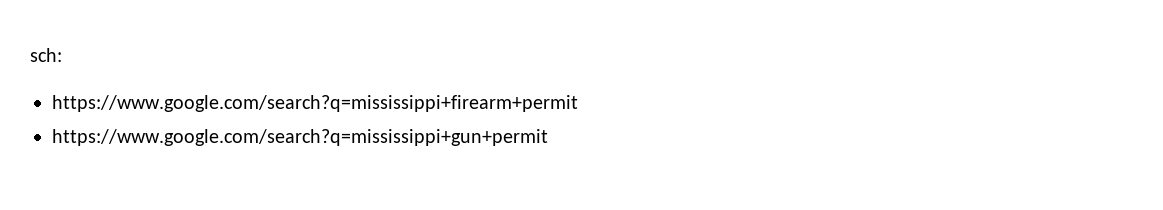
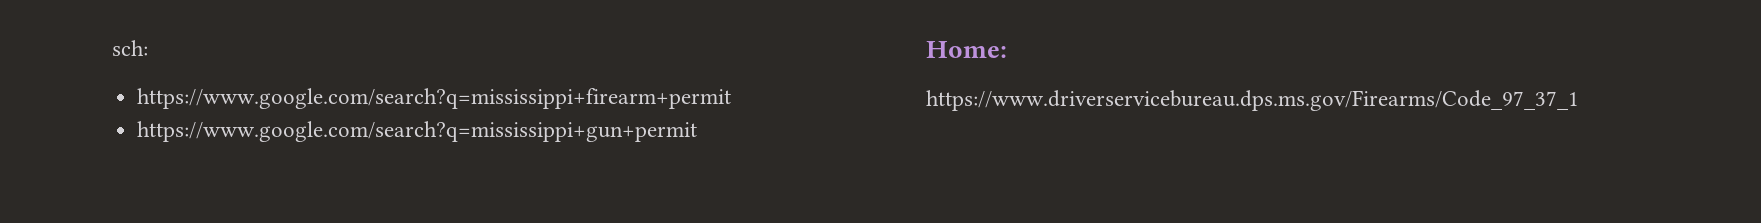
(548, 137) none -> [926,41,1007,58] [926,90,1579,111] // Home: // https://www.driverservicebureau.dps.ms.gov/Firearms/Code_97_37_1

